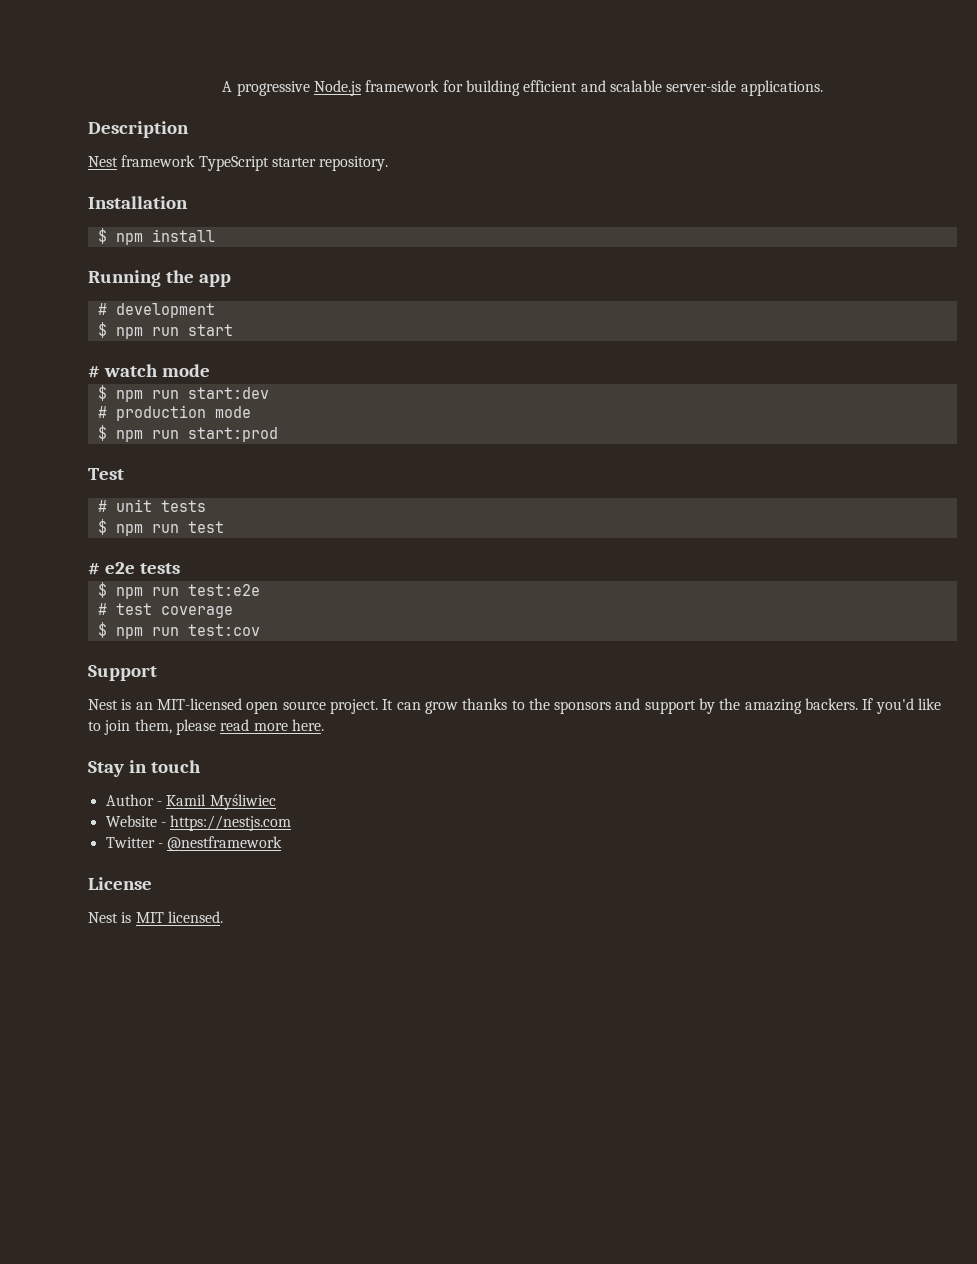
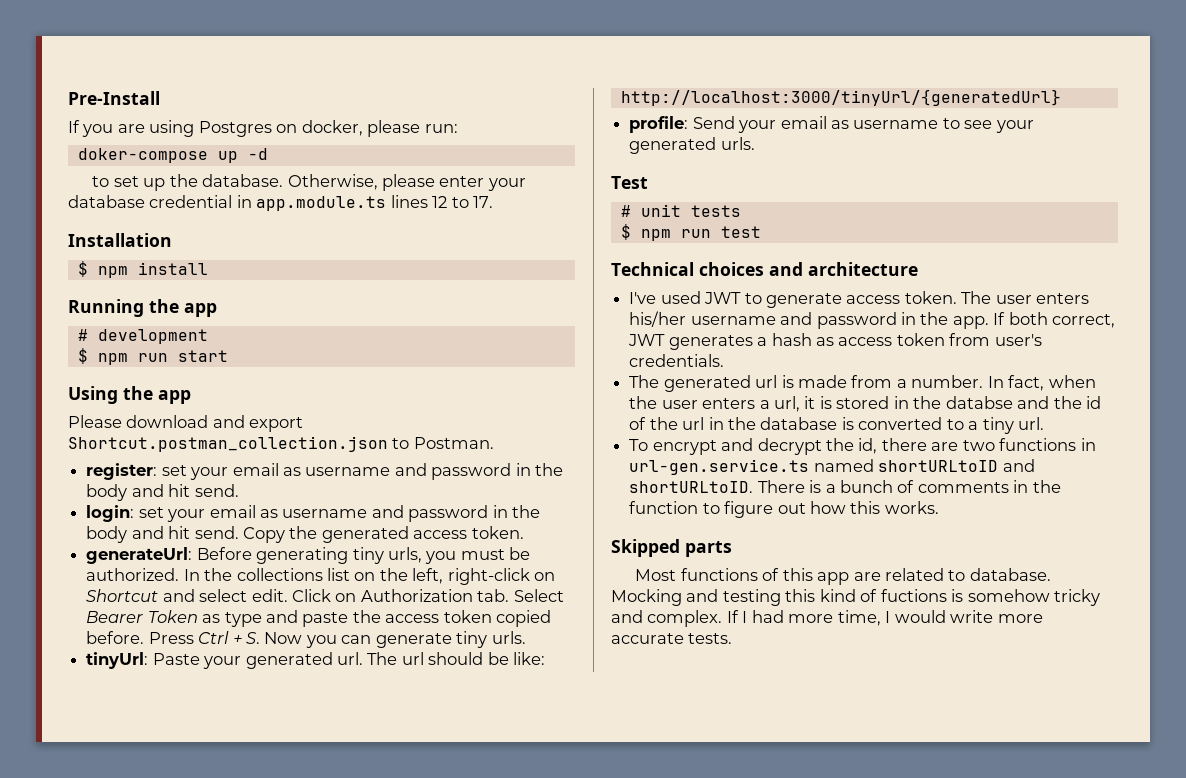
[222,80,823,96] [88,121,189,138] [88,155,389,171] A progressive Node.js framework for building efficient and scalable server-side applications. // Description // Nest framework TypeScript starter repository. -> [68,91,160,105] [68,120,458,137] [77,148,268,163] [92,174,526,191] [68,195,494,211] Pre-Install // If you are using Postgres on docker, please run: // doker-compose up -d // to set up the database. Otherwise, please enter your database credential in app.module.ts lines 12 to 17.
[88,364,210,378] [97,385,269,402] [97,405,251,421] [97,425,278,442] # watch mode // $ npm run start:dev // # production mode // $ npm run start:prod -> [68,386,191,404] [68,415,304,432] [68,436,494,452] [86,463,564,480] [86,484,239,501] [86,505,541,522] [86,526,524,543] [86,547,531,564] [86,568,556,585] [86,589,564,602] [86,610,552,627] [86,631,526,648] [86,652,546,669] [620,89,1061,106] [629,116,1034,133] [629,137,755,154] Using the app // Please download and export Shortcut.postman_collection.json to Postman. // register: set your email as username and password in the body and hit send. // login: set your email as username and password in the body and hit send. Copy the generated access token. // generateUrl: Before generating tiny urls, you must be authorized. In the collections list on the left, right-click on Shortcut and select edit. Click on Authorization tab. Select Bearer Token as type and paste the access token copied before. Press Ctrl + S. Now you can generate tiny urls. // tinyUrl: Paste your generated url. The url should be like: // http://localhost:3000/tinyUrl/{generatedUrl} // profile: Send your email as username to see your generated urls.
[88,562,180,575] [97,582,260,599] [97,603,233,618] [97,622,260,639] [88,665,157,681] [88,698,942,714] [88,719,324,735] [88,760,201,777] [105,794,276,810] [105,815,292,831] [105,836,283,851] [88,877,152,890] [88,911,223,923] # e2e tests // $ npm run test:e2e // # test coverage // $ npm run test:cov // Support // Nest is an MIT-licensed open source project. It can grow thanks to the sponsors and support by the amazing backers. If you'd like to join them, please read more here. // Stay in touch // Author - Kamil Myśliwiec // Website - https://nestjs.com // Twitter - @nestframework // License // Nest is MIT licensed. -> [611,262,918,276] [629,291,1090,308] [629,311,1116,329] [628,333,1042,350] [629,354,725,367] [629,375,1096,392] [629,396,1102,412] [629,417,1045,434] [629,438,1096,455] [629,459,1035,475] [629,480,1061,493] [629,501,939,518] [611,539,732,557] [635,568,1051,585] [611,589,1101,606] [611,610,1043,627] [611,633,733,644] Technical choices and architecture // I've used JWT to generate access token. The user enters his/her username and password in the app. If both correct, JWT generates a hash as access token from user's credentials. // The generated url is made from a number. In fact, when the user enters a url, it is stored in the databse and the id of the url in the database is converted to a tiny url. // To encrypt and decrypt the id, there are two functions in url-gen.service.ts named shortURLtoID and shortURLtoID. There is a bunch of comments in the function to figure out how this works. // Skipped parts // Most functions of this app are related to database. Mocking and testing this kind of fuctions is somehow tricky and complex. If I had more time, I would write more accurate tests.

